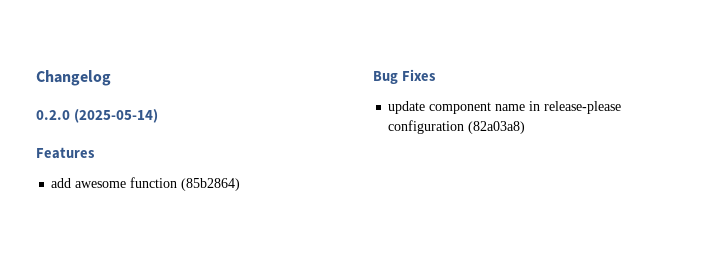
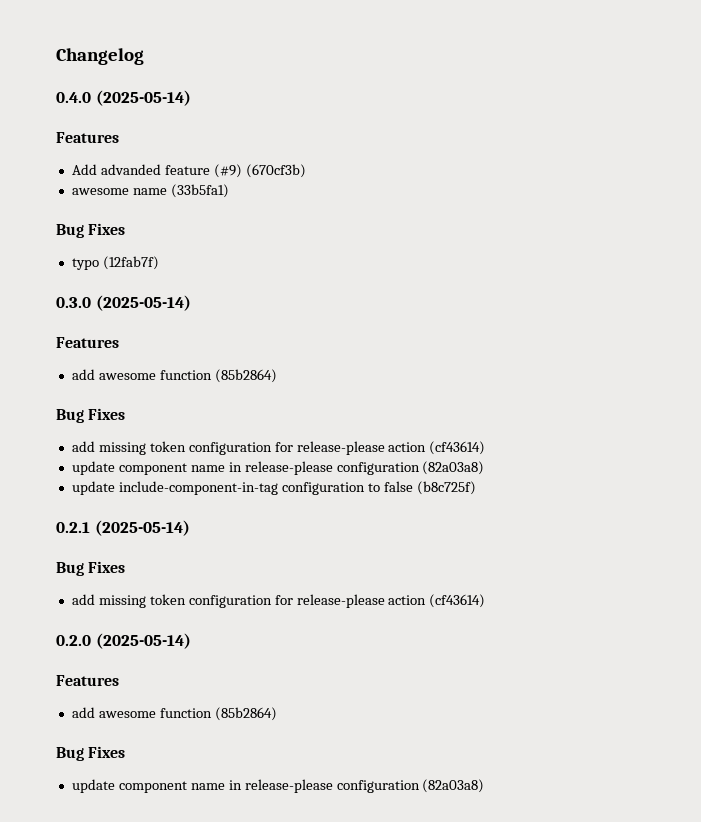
(111, 78) none -> [56,90,191,106] [56,132,119,143] [71,164,306,178] [71,184,229,198] [56,223,126,238] [71,256,159,270] [56,295,191,311] [56,337,119,348] [71,369,277,383] [56,408,126,423] [71,441,486,455] [71,461,485,475] [71,481,476,495] [56,520,190,536] [56,561,126,576] [71,594,486,608] // 0.4.0 (2025-05-14) // Features // Add advanded feature (#9) (670cf3b) // awesome name (33b5fa1) // Bug Fixes // typo (12fab7f) // 0.3.0 (2025-05-14) // Features // add awesome function (85b2864) // Bug Fixes // add missing token configuration for release-please action (cf43614) // update component name in release-please configuration (82a03a8) // update include-component-in-tag configuration to false (b8c725f) // 0.2.1 (2025-05-14) // Bug Fixes // add missing token configuration for release-please action (cf43614)

